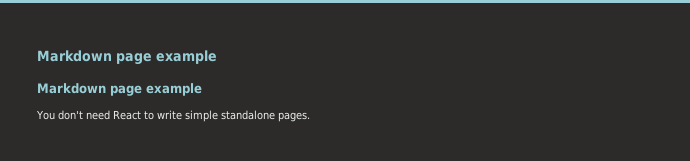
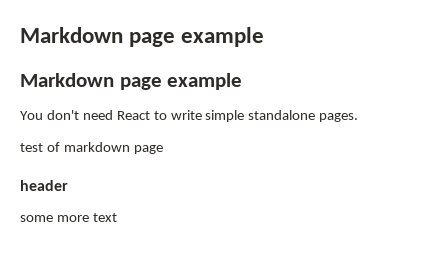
(310, 117) none -> [20,142,163,154] [20,180,68,191] [20,213,117,222] // test of markdown page // header // some more text

